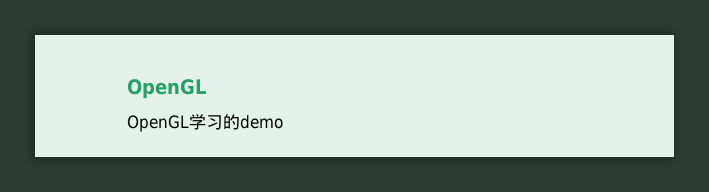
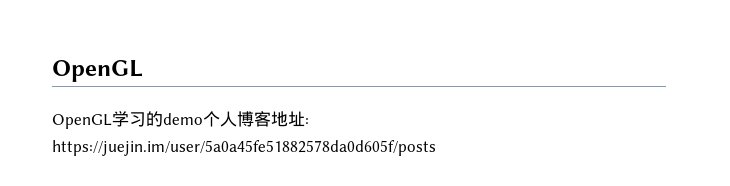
(283, 122) none -> [203,111,309,127] [52,140,436,156] 个人博客地址: https://juejin.im/user/5a0a45fe51882578da0d605f/posts

